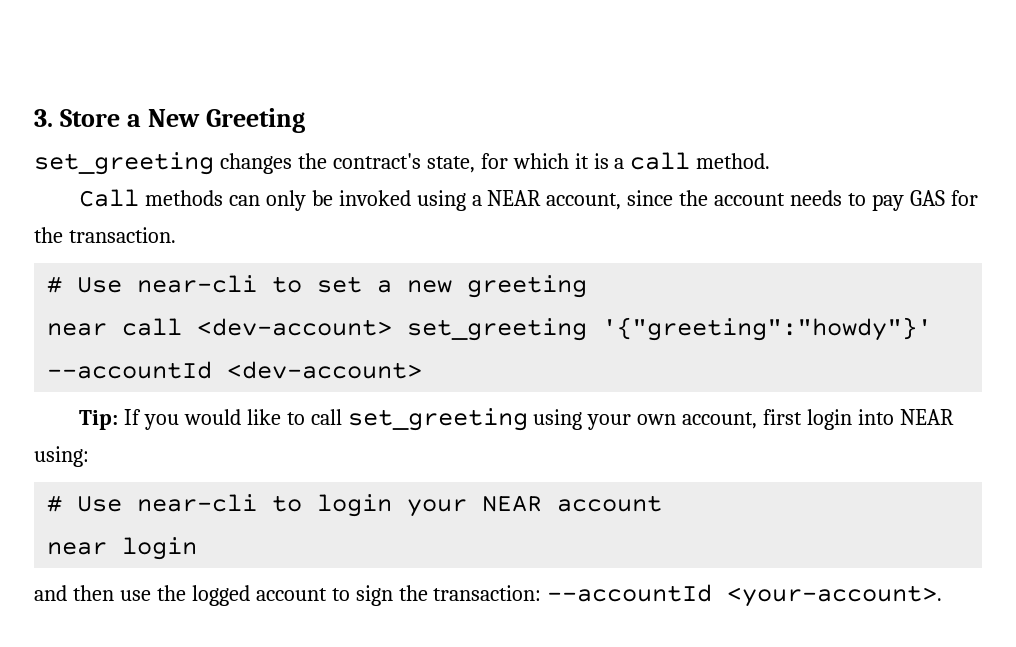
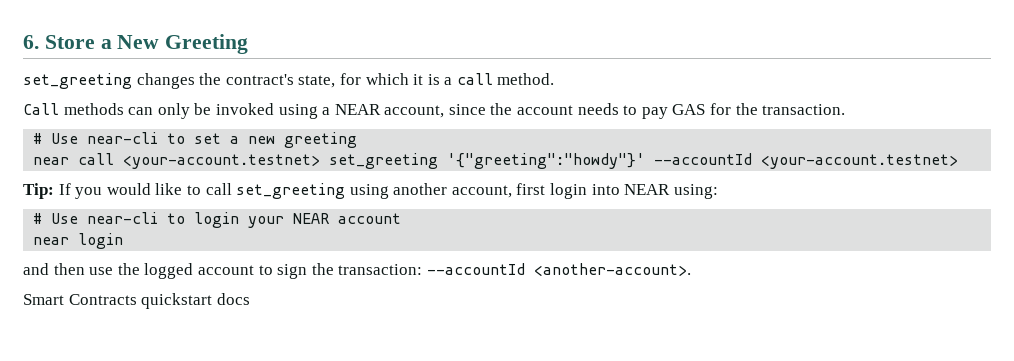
[34,109,53,127] 3. -> [23,35,39,49] 6.
[197,318,393,336] <dev-account> -> [123,154,321,169] <your-account.testnet>
[227,361,423,379] <dev-account> -> [761,154,959,169] <your-account.testnet>
[587,414,677,430] your own -> [393,183,448,195] another
[727,585,943,607] <your-account>. -> [533,263,691,276] [23,293,250,309] <another-account>. // Smart Contracts quickstart docs

